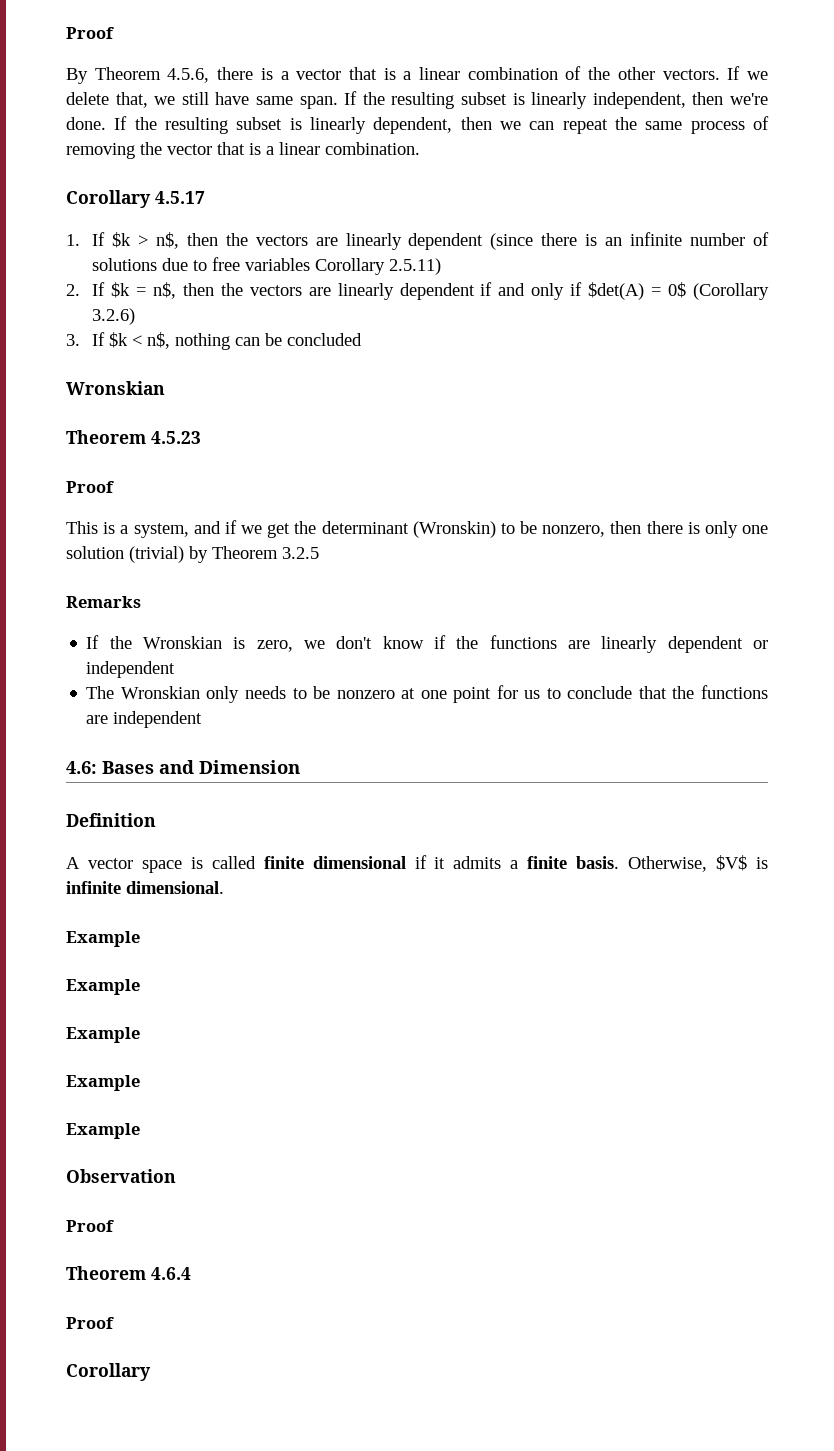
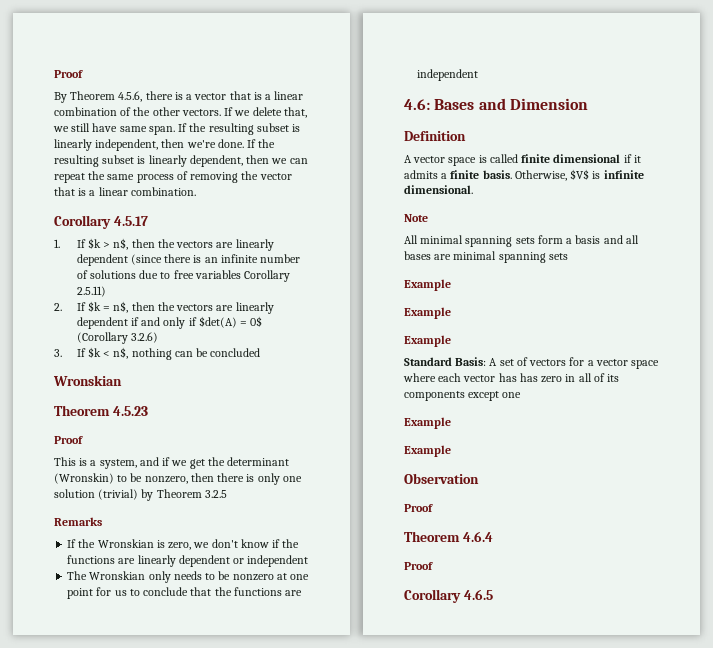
[66,931,140,947] [66,979,140,995] [66,1027,140,1043] Example // Example // Example -> [404,214,428,222] [404,235,639,247] [404,251,568,263] [404,279,451,291] [404,307,451,319] [404,335,451,347] [404,357,660,369] [403,373,620,383] [404,391,522,401] Note // All minimal spanning sets form a basis and all bases are minimal spanning sets // Example // Example // Example // Standard Basis: A set of vectors for a vector space where each vector has has zero in all of its components except one
(151, 1372) none -> [463,589,493,600] 4.6.5

